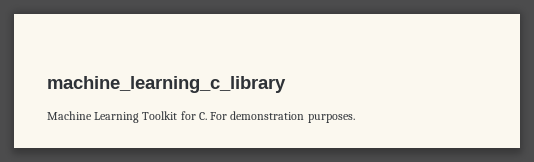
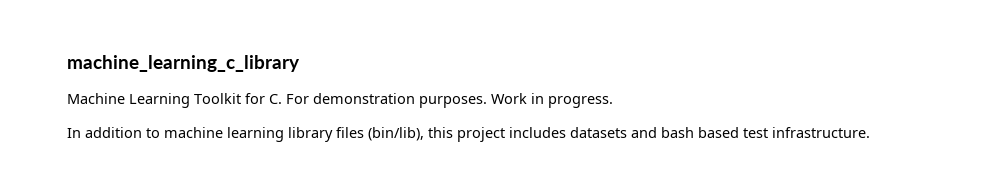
(355, 118) none -> [491,93,613,108] [67,127,870,142] Work in progress. // In addition to machine learning library files (bin/lib), this project includes datasets and bash based test infrastructure.

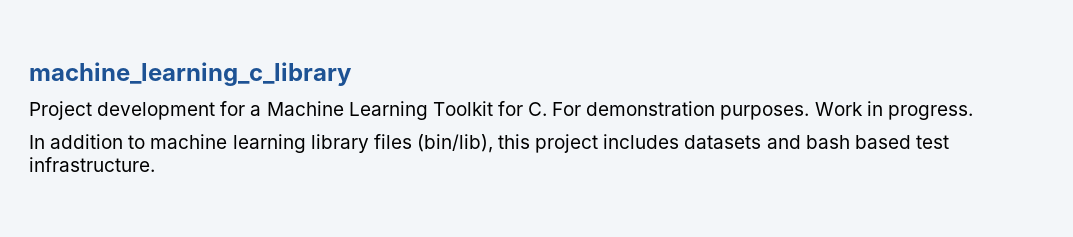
(300, 63) none -> [29,101,262,120] Project development for a

